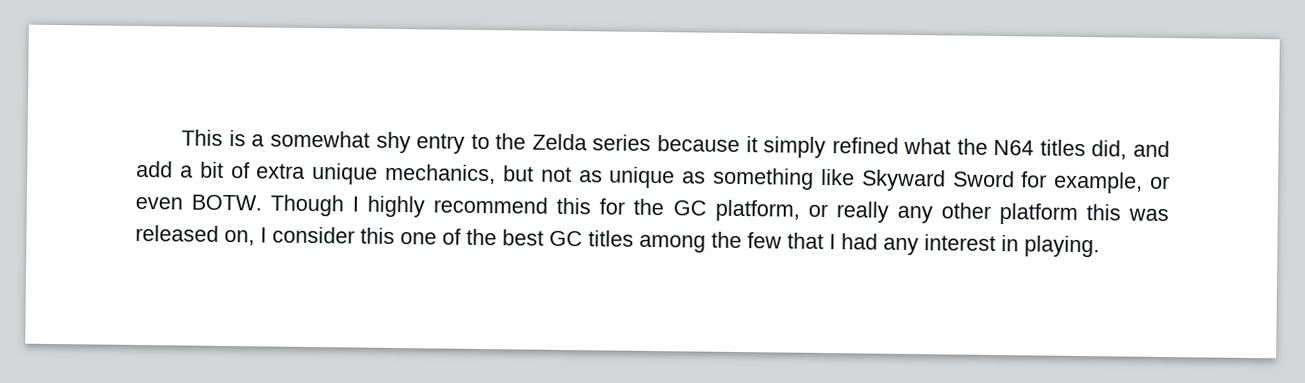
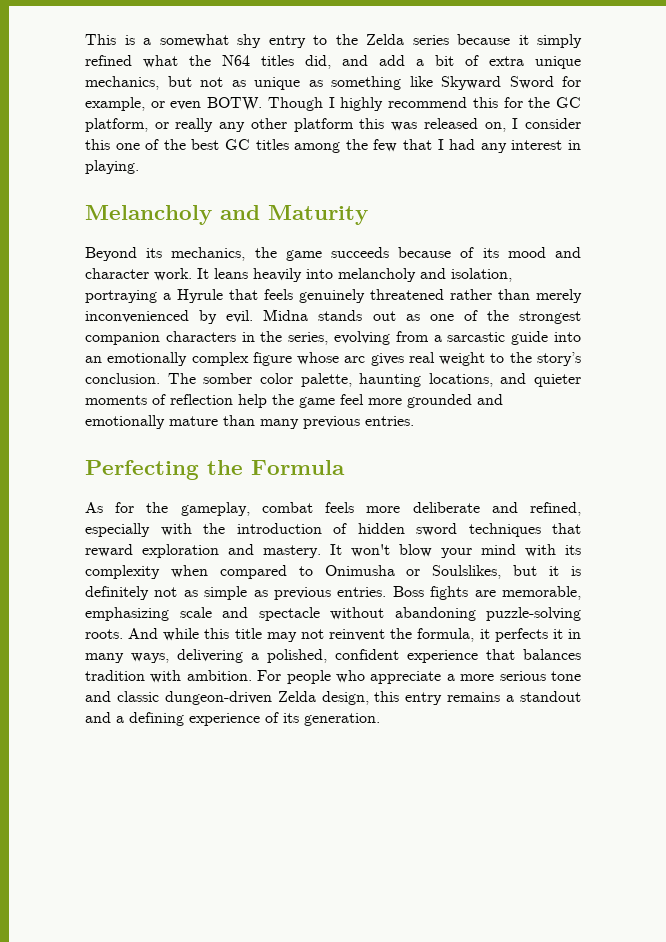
(1100, 246) none -> [85,205,368,225] [85,247,581,261] [85,268,512,282] [85,289,582,303] [85,309,582,324] [85,331,582,345] [85,352,581,366] [85,373,581,387] [85,394,503,408] [85,415,414,429] [85,460,345,480] [85,502,581,516] [85,523,581,537] [85,544,581,558] [85,565,582,579] [85,586,581,600] [85,607,581,621] [85,628,581,642] [85,649,581,663] [85,670,581,684] [85,691,582,705] [85,712,380,726] // Melancholy and Maturity // Beyond its mechanics, the game succeeds because of its mood and character work. It leans heavily into melancholy and isolation, portraying a Hyrule that feels genuinely threatened rather than merely inconvenienced by evil. Midna stands out as one of the strongest companion characters in the series, evolving from a sarcastic guide into an emotionally complex figure whose arc gives real weight to the story’s conclusion. The somber color palette, haunting locations, and quieter moments of reflection help the game feel more grounded and emotionally mature than many previous entries. // Perfecting the Formula // As for the gameplay, combat feels more deliberate and refined, especially with the introduction of hidden sword techniques that reward exploration and mastery. It won't blow your mind with its complexity when compared to Onimusha or Soulslikes, but it is definitely not as simple as previous entries. Boss fights are memorable, emphasizing scale and spectacle without abandoning puzzle-solving roots. And while this title may not reinvent the formula, it perfects it in many ways, delivering a polished, confident experience that balances tradition with ambition. For people who appreciate a more serious tone and classic dungeon-driven Zelda design, this entry remains a standout and a defining experience of its generation.

